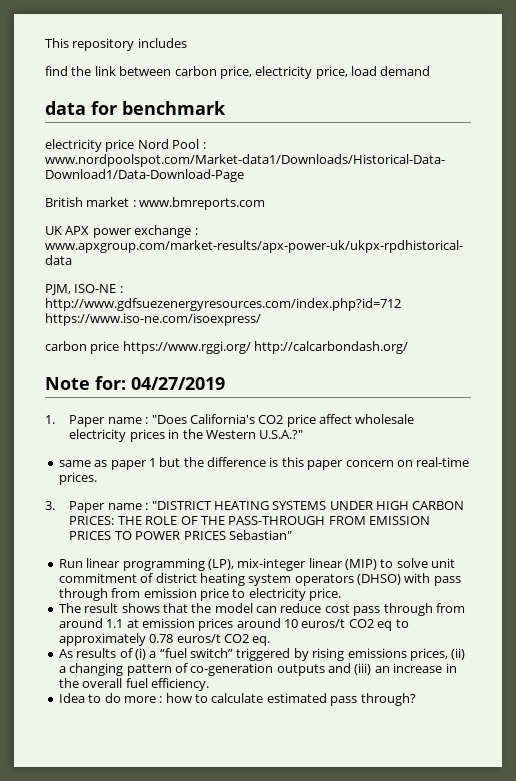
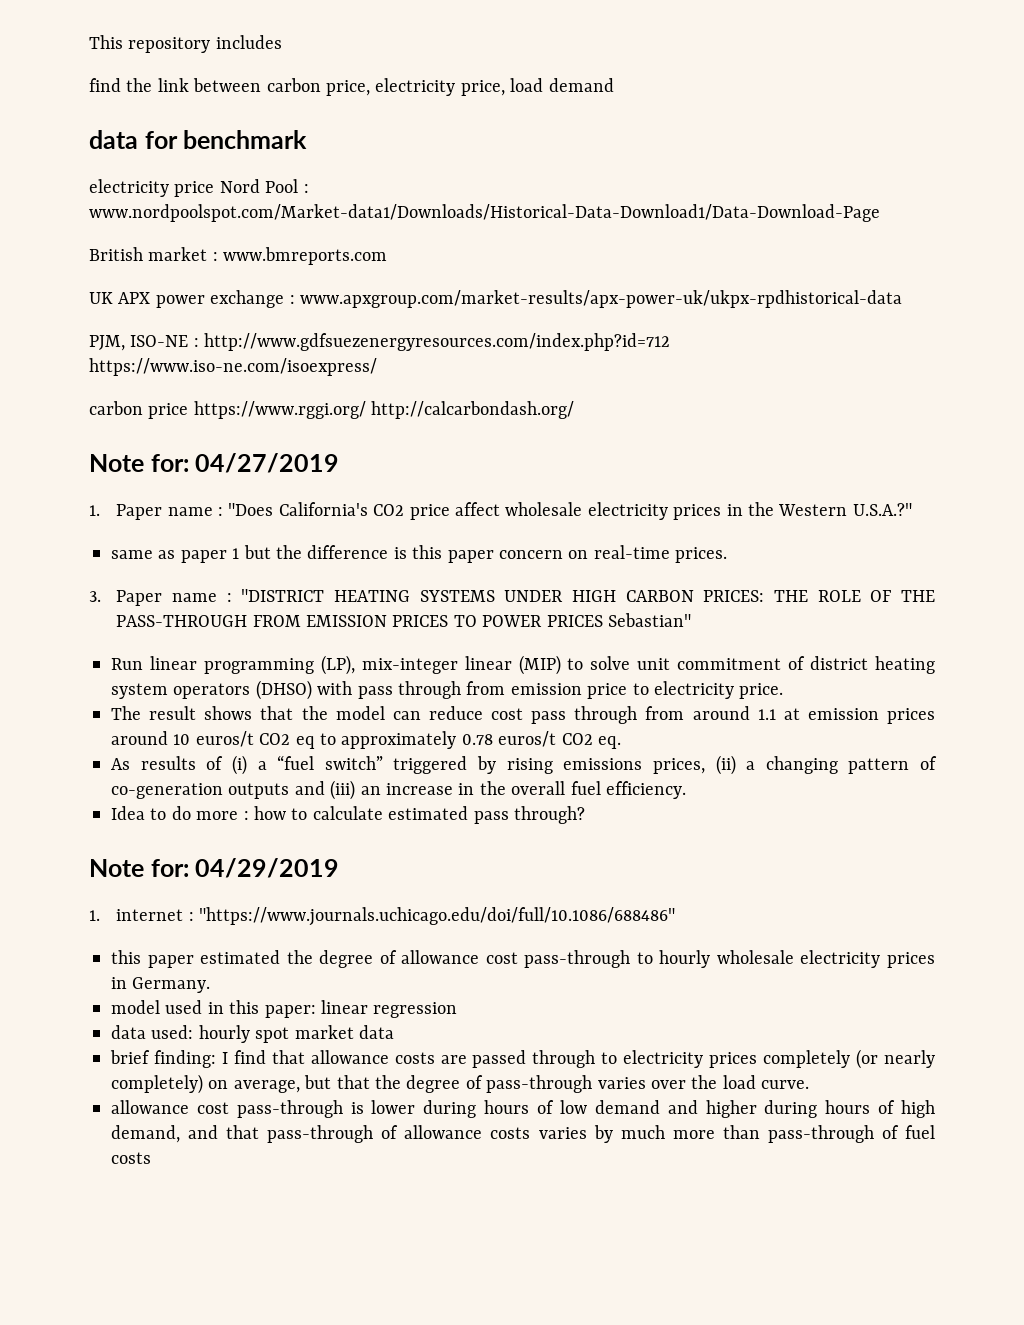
(416, 699) none -> [89,858,340,878] [89,907,675,926] [111,950,936,968] [111,977,211,993] [111,1000,458,1018] [111,1025,394,1043] [110,1049,935,1069] [111,1074,810,1094] [111,1100,936,1118] [111,1125,935,1143] [111,1152,151,1164] // Note for: 04/29/2019 // 1. internet : "https://www.journals.uchicago.edu/doi/full/10.1086/688486" // this paper estimated the degree of allowance cost pass-through to hourly wholesale electricity prices in Germany. // model used in this paper: linear regression // data used: hourly spot market data // brief finding: I find that allowance costs are passed through to electricity prices completely (or nearly completely) on average, but that the degree of pass-through varies over the load curve. // allowance cost pass-through is lower during hours of low demand and higher during hours of high demand, and that pass-through of allowance costs varies by much more than pass-through of fuel costs

